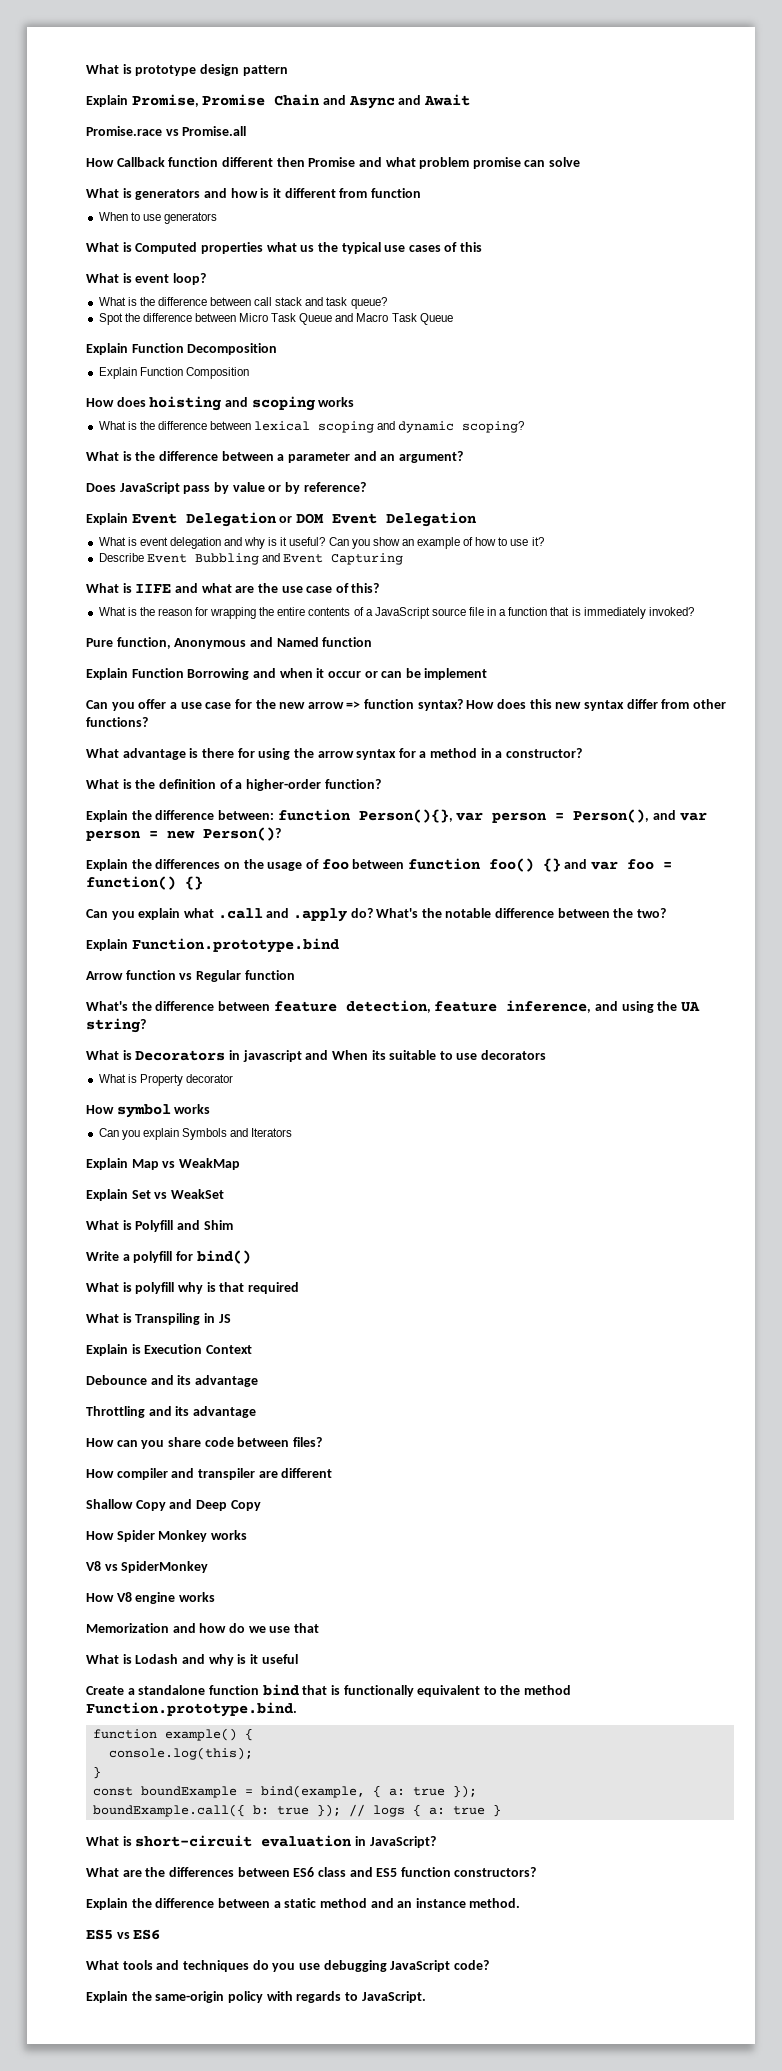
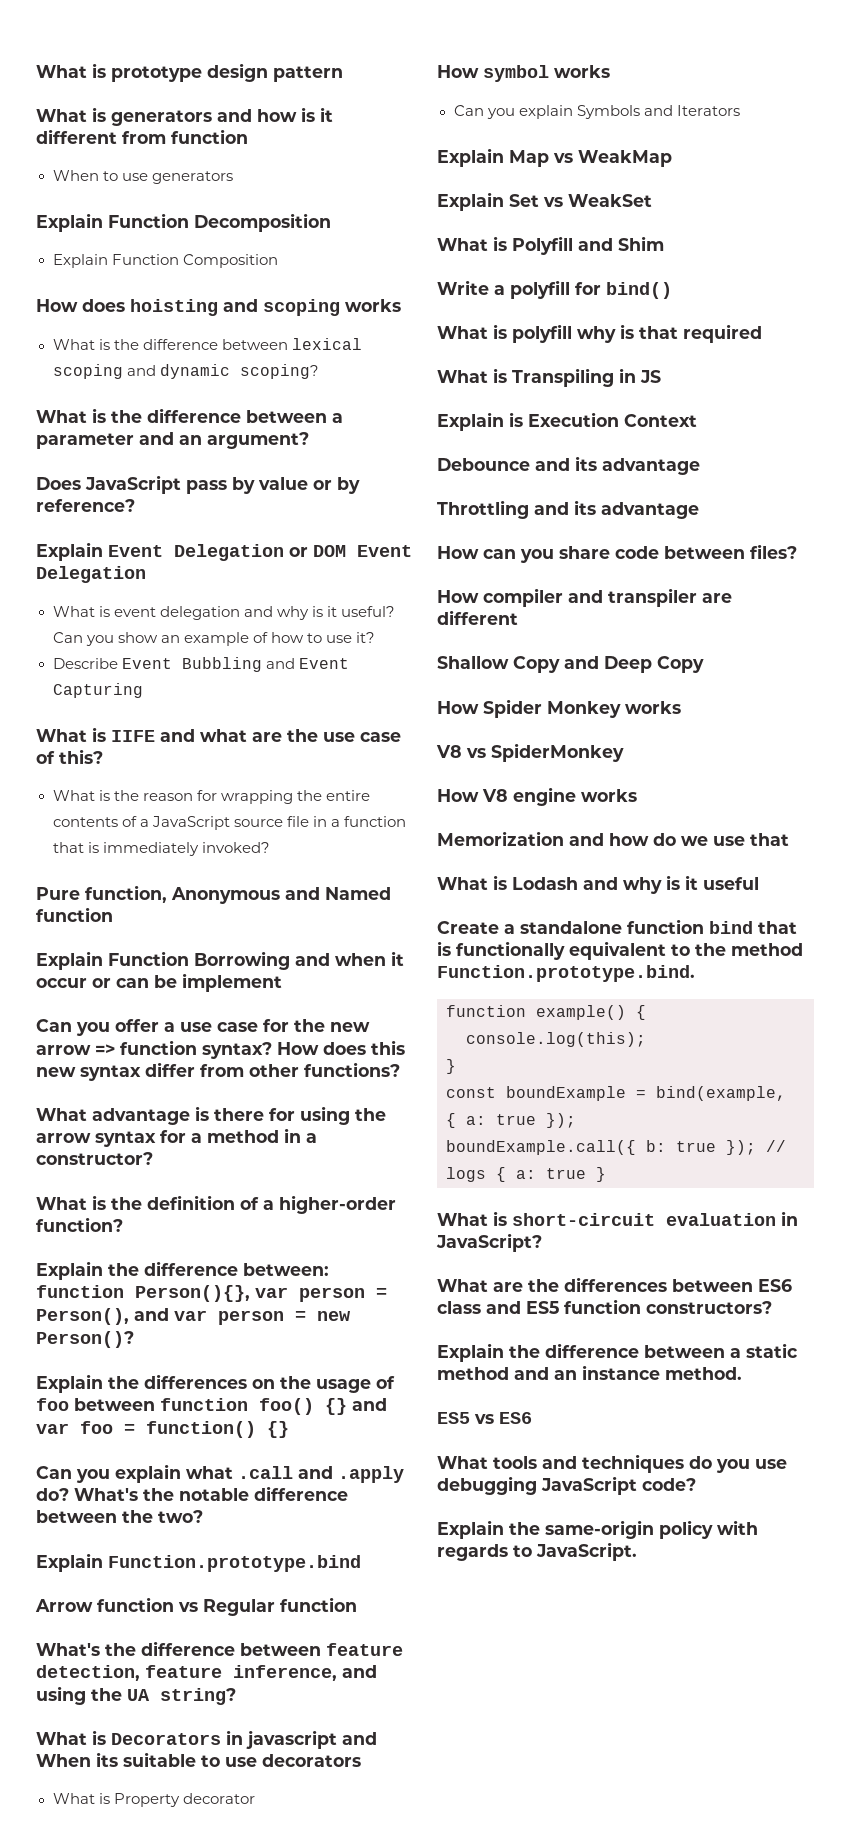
[86,94,470,109] [86,126,247,136] [86,157,581,169] // Explain Promise, Promise Chain and Async and Await // Promise.race vs Promise.all // How Callback function different then Promise and what problem promise can solve -> (343, 74) none
[86,242,483,254] [86,273,206,285] [98,297,387,309] [98,313,453,325] // What is Computed properties what us the typical use cases of this // What is event loop? // What is the difference between call stack and task queue? // Spot the difference between Micro Task Queue and Macro Task Queue -> (233, 177) none

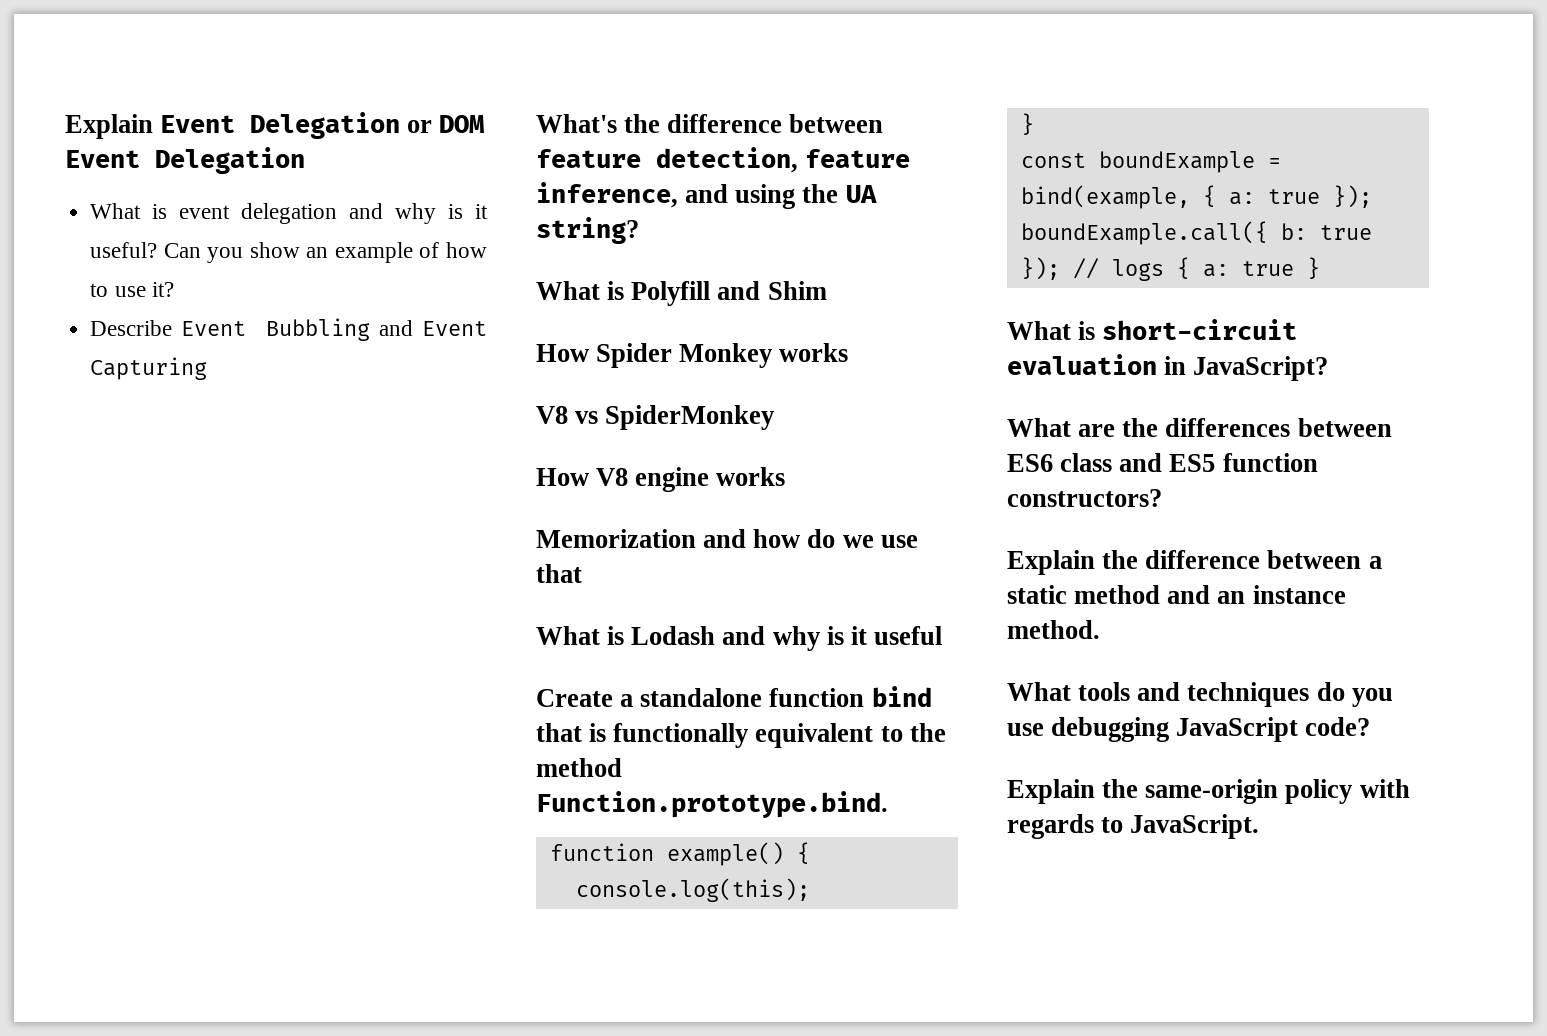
[36,63,343,82] [36,107,333,126] [36,129,248,144] [52,170,233,184] [36,213,331,232] [52,254,278,268] [36,299,401,316] [52,338,362,350] [52,364,319,379] [36,408,343,423] [36,432,309,449] [36,475,360,494] [36,499,135,512] What is prototype design pattern // What is generators and how is it different from function // When to use generators // Explain Function Decomposition // Explain Function Composition // How does hoisting and scoping works // What is the difference between lexical scoping and dynamic scoping? // What is the difference between a parameter and an argument? // Does JavaScript pass by value or by reference? // -> (65, 126) none
[36,727,401,742] [36,749,103,764] [52,790,370,804] [52,816,406,830] [52,842,270,856] [36,885,391,904] [36,907,113,922] [36,951,404,970] [36,973,282,992] [36,1019,370,1036] [36,1040,405,1059] [36,1062,400,1081] [36,1106,386,1125] [36,1128,317,1147] [36,1152,153,1165] [36,1195,396,1214] [36,1217,123,1232] [36,1261,329,1280] [36,1285,387,1302] [36,1308,350,1325] [36,1331,134,1348] [36,1374,395,1393] [36,1398,387,1415] [36,1421,289,1438] [36,1464,404,1483] [36,1486,348,1501] [36,1510,203,1523] [36,1553,361,1572] [35,1597,357,1616] // What is IIFE and what are the use case of this? // What is the reason for wrapping the entire contents of a JavaScript source file in a function that is immediately invoked? // Pure function, Anonymous and Named function // Explain Function Borrowing and when it occur or can be implement // Can you offer a use case for the new arrow => function syntax? How does this new syntax differ from other functions? // What advantage is there for using the arrow syntax for a method in a constructor? // What is the definition of a higher-order function? // Explain the difference between: function Person(){}, var person = Person(), and var person = new Person()? // Explain the differences on the usage of foo between function foo() {} and var foo = function() {} // Can you explain what .call and .apply do? What's the notable difference between the two? // Explain Function.prototype.bind // Arrow function vs Regular function -> (208, 368) none
[36,1730,377,1749] [36,1752,361,1767] [52,1793,255,1807] [437,65,610,82] [453,105,740,119] [437,148,672,167] [437,192,652,211] // What is Decorators in javascript and When its suitable to use decorators // What is Property decorator // How symbol works // Can you explain Symbols and Iterators // Explain Map vs WeakMap // Explain Set vs WeakSet -> (639, 230) none
[437,280,672,299] [437,324,762,343] [437,368,661,387] [437,412,697,431] [437,456,700,475] [437,500,699,519] [437,544,797,563] [437,588,732,607] [437,610,518,625] [437,656,704,673] // Write a polyfill for bind() // What is polyfill why is that required // What is Transpiling in JS // Explain is Execution Context // Debounce and its advantage // Throttling and its advantage // How can you share code between files? // How compiler and transpiler are different // Shallow Copy and Deep Copy -> (827, 290) none
[437,1412,532,1424] // ES5 vs ES6 -> (1100, 629) none

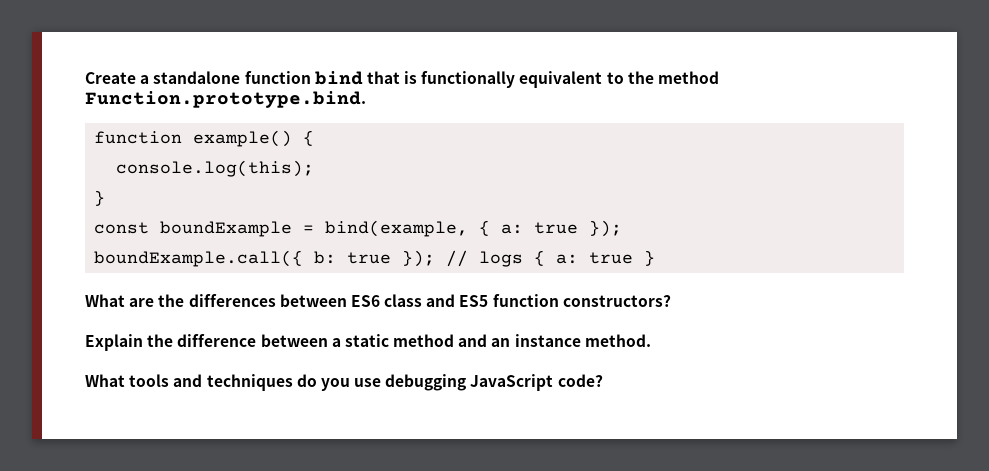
[65,112,485,139] [65,147,305,174] [90,203,488,224] [90,242,487,263] [90,282,174,297] [90,318,487,341] [90,357,208,380] [536,114,884,133] [536,147,911,173] [536,182,877,209] [536,217,639,244] [536,281,827,306] [536,343,849,368] [536,405,775,430] [536,467,786,492] [536,529,918,548] [536,564,582,583] [536,626,943,651] Explain Event Delegation or DOM Event Delegation // What is event delegation and why is it useful? Can you show an example of how to use it? // Describe Event Bubbling and Event Capturing // What's the difference between feature detection, feature inference, and using the UA string? // What is Polyfill and Shim // How Spider Monkey works // V8 vs SpiderMonkey // How V8 engine works // Memorization and how do we use that // What is Lodash and why is it useful // -> (85, 78) none
[1007,319,1298,340] [1007,354,1329,381] // What is short-circuit evaluation in JavaScript? -> (655, 258) none
[1007,779,1410,804] [1007,814,1260,839] // Explain the same-origin policy with regards to JavaScript. -> (603, 380) none

